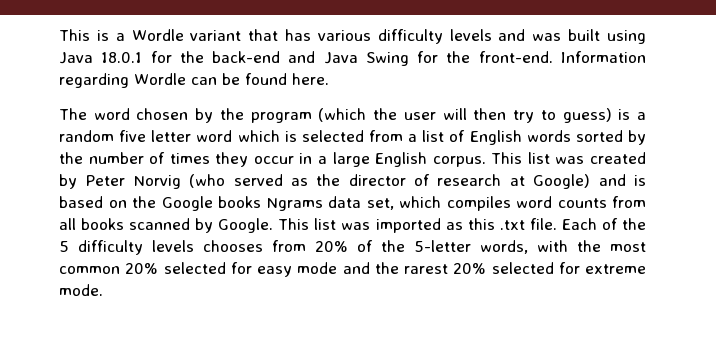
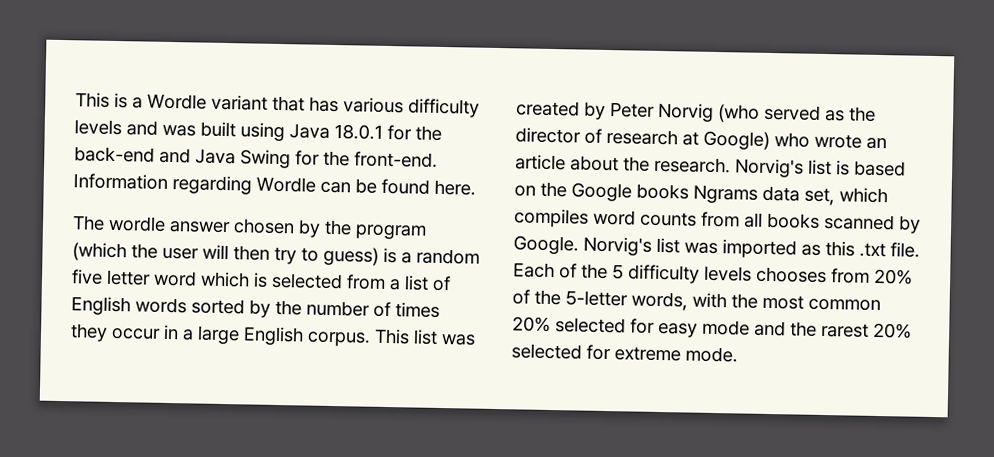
[93,108,130,120] word -> [108,215,231,234] wordle answer
[598,174,626,186] and -> [774,132,887,150] [515,154,832,178] who wrote an article about the research. Norvig's list
[278,218,310,230] This -> [583,236,652,256] Norvig's

